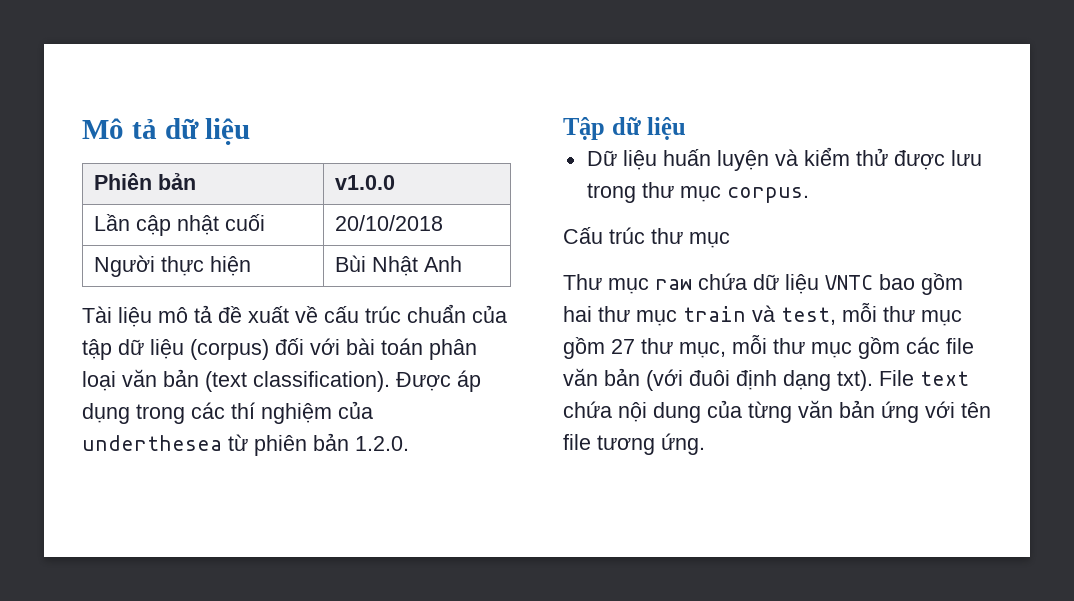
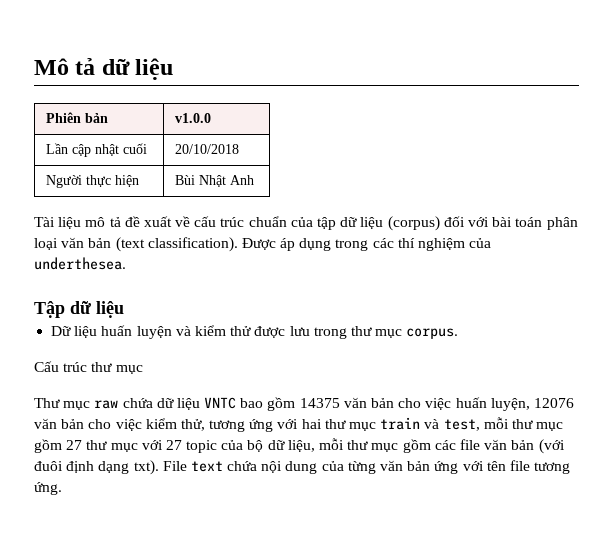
[82,433,409,456] underthesea từ phiên bản 1.2.0. -> [34,257,126,270] underthesea.
(963, 284) none -> [299,397,574,411] [34,418,299,432] 14375 văn bản cho việc huấn luyện, 12076 văn bản cho việc kiểm thử, tương ứng với
[679,342,726,358] mục, -> [110,440,315,453] mục với 27 topic của bộ dữ liệu,

